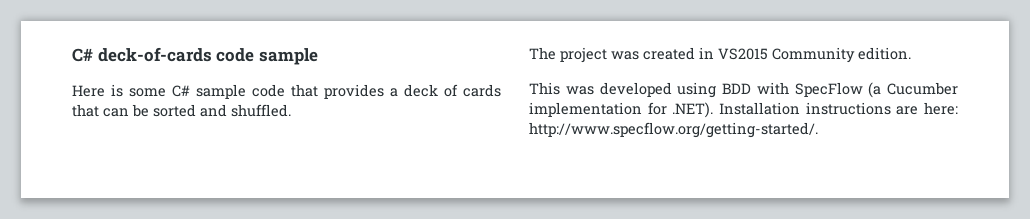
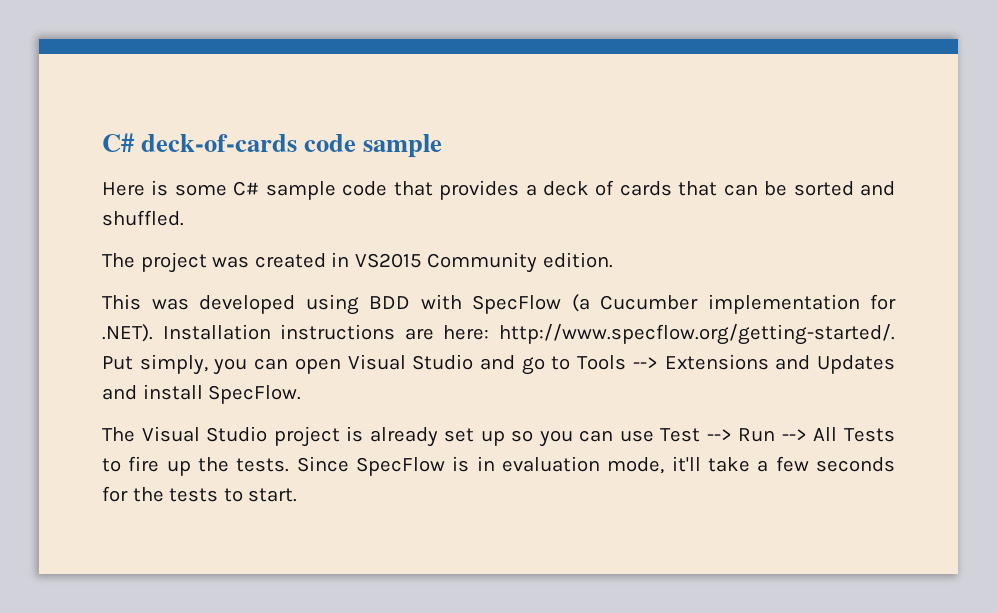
(818, 130) none -> [102,354,895,375] [102,384,302,404] [102,426,895,447] [102,456,896,476] [102,486,298,502] Put simply, you can open Visual Studio and go to Tools --> Extensions and Updates and install SpecFlow. // The Visual Studio project is already set up so you can use Test --> Run --> All Tests to fire up the tests. Since SpecFlow is in evaluation mode, it'll take a few seconds for the tests to start.

